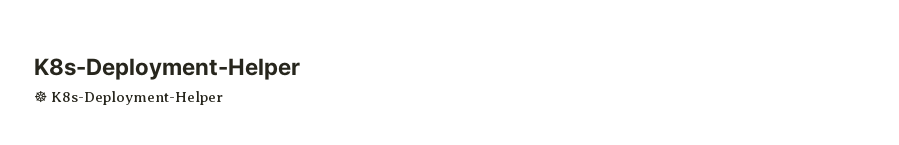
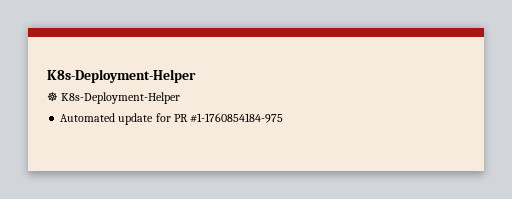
(224, 98) none -> [60,113,284,125] // Automated update for PR #1-1760854184-975

